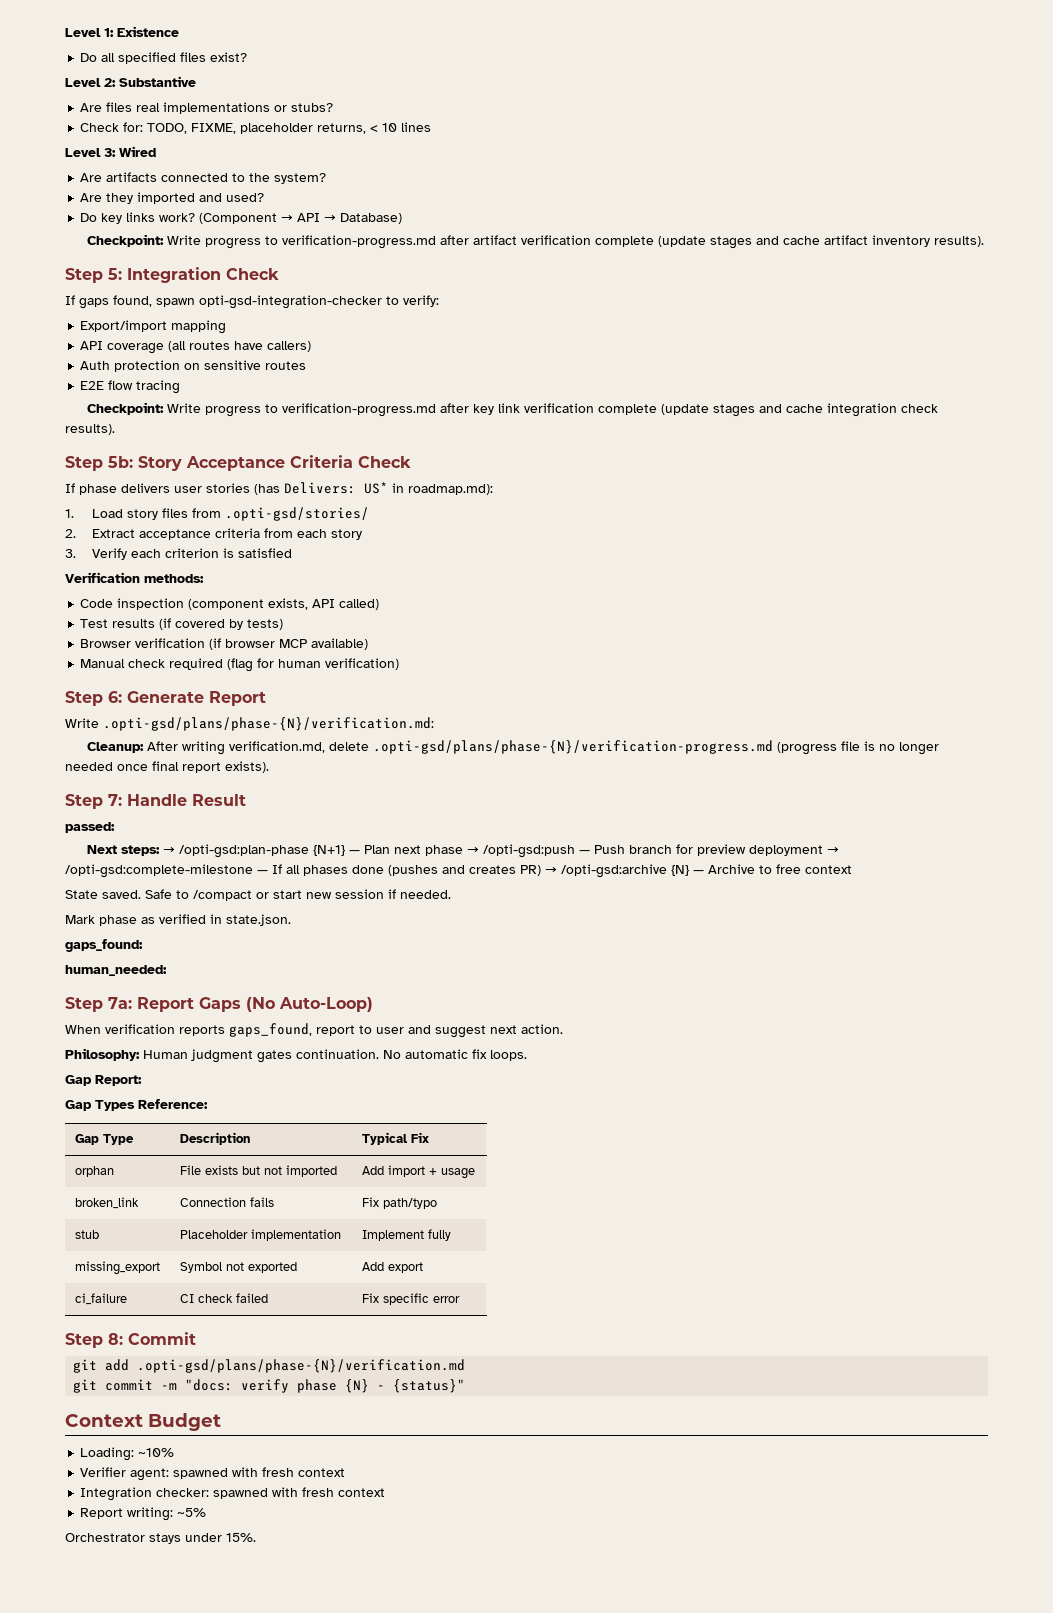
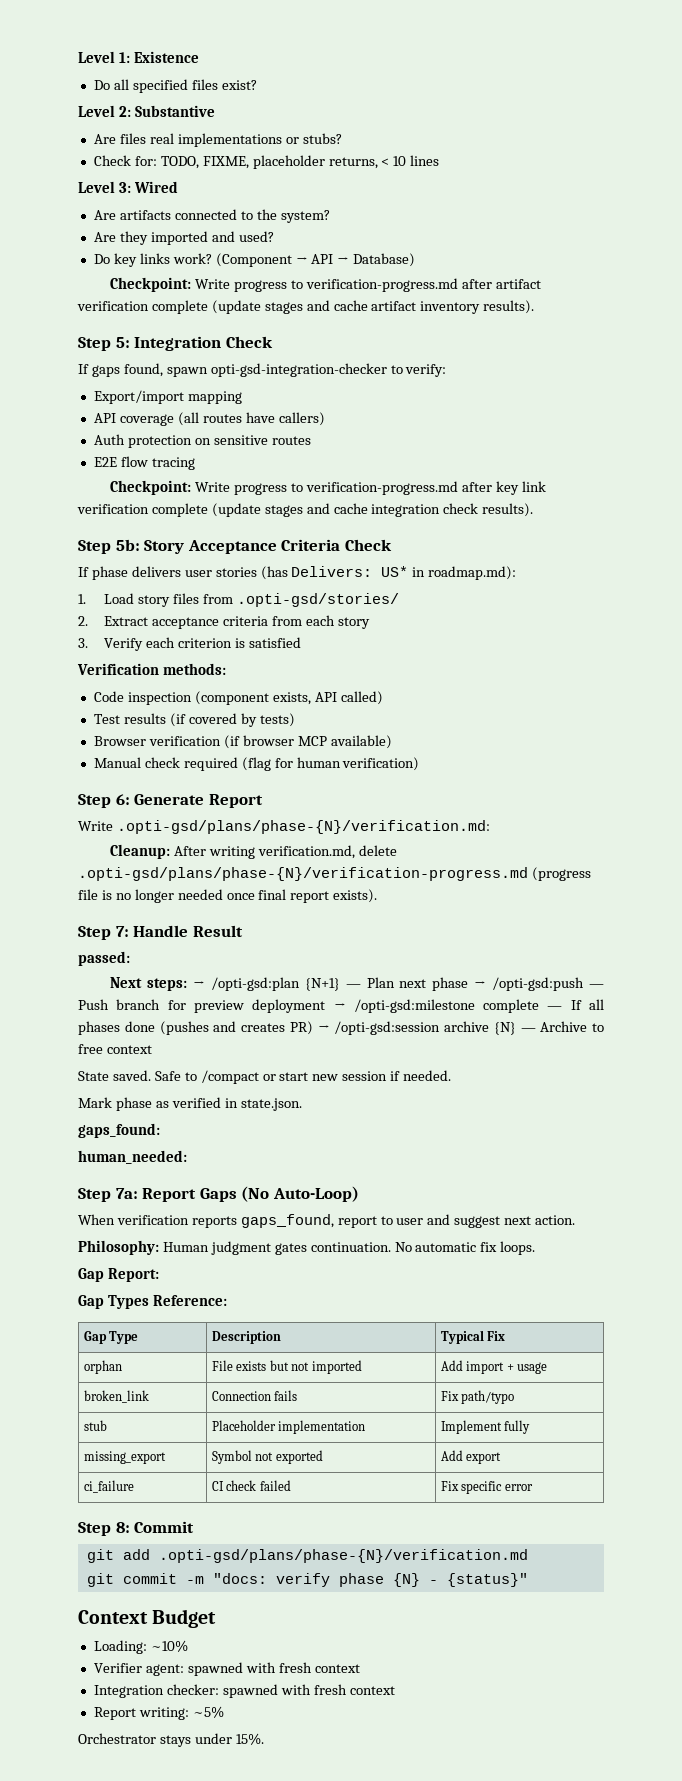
[178,844,309,858] /opti-gsd:plan-phase -> [210,977,300,991] /opti-gsd:plan
[65,864,253,878] /opti-gsd:complete-milestone -> [353,999,540,1013] /opti-gsd:milestone complete
[561,864,667,878] /opti-gsd:archive -> [334,1021,489,1035] /opti-gsd:session archive

